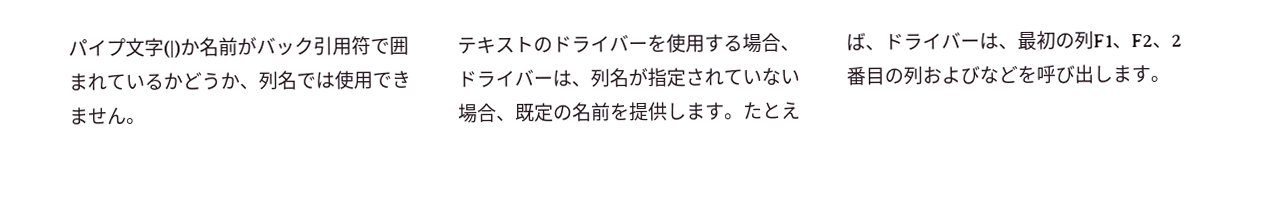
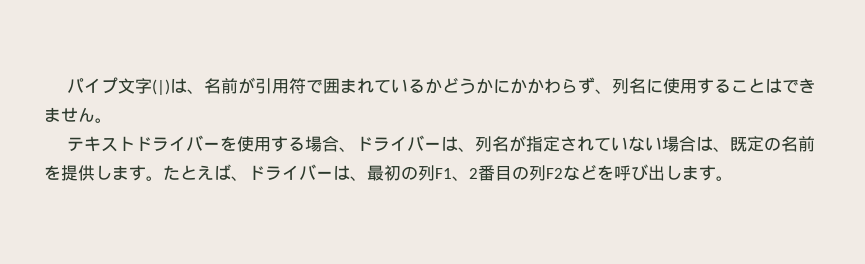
[180,36,314,57] か名前がバック -> [170,77,256,94] は、名前が
[239,70,373,90] 、列名では使用 -> [493,77,783,94] にかかわらず、列名に使用することは
[533,36,553,53] の -> (136, 143) none
(497, 113) none -> [696,136,714,151] は
[1131,33,1172,48] F2、 -> (469, 178) none
[922,65,980,85] および -> [546,168,563,179] F2

